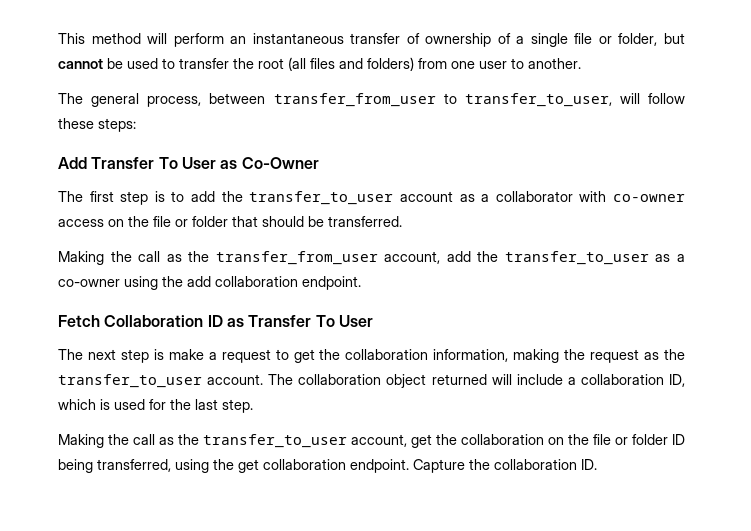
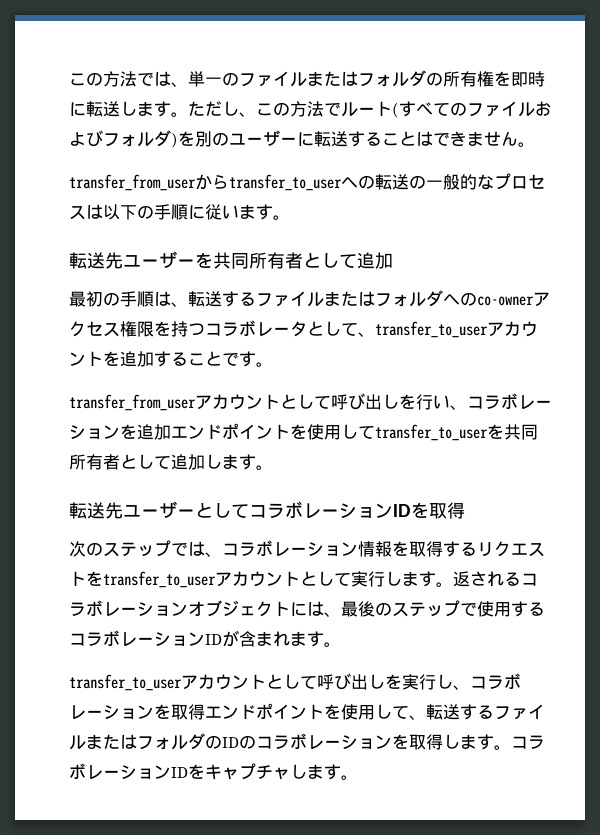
[58,33,685,47] [58,57,581,71] [58,93,685,107] [58,118,136,132] [58,157,319,169] [58,191,686,205] [58,216,402,227] [58,251,685,265] [58,276,361,290] [58,315,373,327] [58,349,685,363] [58,374,686,388] [58,399,253,413] [58,434,685,448] [58,459,597,473] This method will perform an instantaneous transfer of ownership of a single file or folder, but cannot be used to transfer the root (all files and folders) from one user to another. // The general process, between transfer_from_user to transfer_to_user, will follow these steps: // Add Transfer To User as Co-Owner // The first step is to add the transfer_to_user account as a collaborator with co-owner access on the file or folder that should be transferred. // Making the call as the transfer_from_user account, add the transfer_to_user as a co-owner using the add collaboration endpoint. // Fetch Collaboration ID as Transfer To User // The next step is make a request to get the collaboration information, making the request as the transfer_to_user account. The collaboration object returned will include a collaboration ID, which is used for the last step. // Making the call as the transfer_to_user account, get the collaboration on the file or folder ID being transferred, using the get collaboration endpoint. Capture the collaboration ID. -> [69,70,545,87] [69,101,552,118] [69,130,535,148] [69,173,545,191] [69,204,290,220] [69,251,393,269] [69,290,550,307] [69,320,538,338] [69,351,273,367] [69,393,552,411] [69,423,538,441] [69,454,273,470] [69,501,465,519] [69,540,545,557] [69,571,538,588] [69,600,545,617] [69,630,341,647] [69,673,521,691] [69,703,545,720] [69,733,545,750] [69,763,358,780] この方法では、単一のファイルまたはフォルダの所有権を即時に転送します。ただし、この方法でルート(すべてのファイルおよびフォルダ)を別のユーザーに転送することはできません。 // transfer_from_userからtransfer_to_userへの転送の一般的なプロセスは以下の手順に従います。 // 転送先ユーザーを共同所有者として追加 // 最初の手順は、転送するファイルまたはフォルダへのco-ownerアクセス権限を持つコラボレータとして、transfer_to_userアカウントを追加することです。 // transfer_from_userアカウントとして呼び出しを行い、コラボレーションを追加エンドポイントを使用してtransfer_to_userを共同所有者として追加します。 // 転送先ユーザーとしてコラボレーションIDを取得 // 次のステップでは、コラボレーション情報を取得するリクエストをtransfer_to_userアカウントとして実行します。返されるコラボレーションオブジェクトには、最後のステップで使用するコラボレーションIDが含まれます。 // transfer_to_userアカウントとして呼び出しを実行し、コラボレーションを取得エンドポイントを使用して、転送するファイルまたはフォルダのIDのコラボレーションを取得します。コラボレーションIDをキャプチャします。

